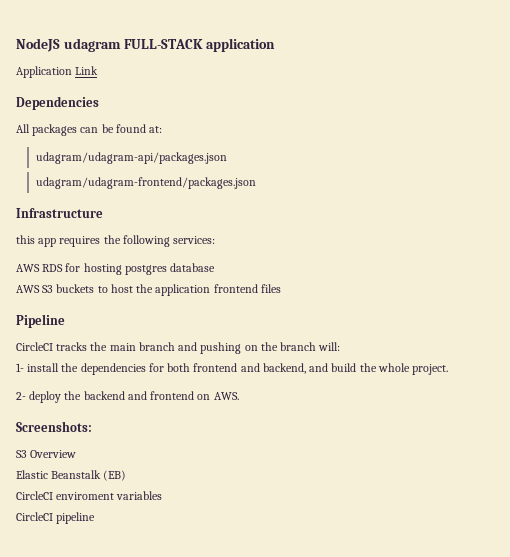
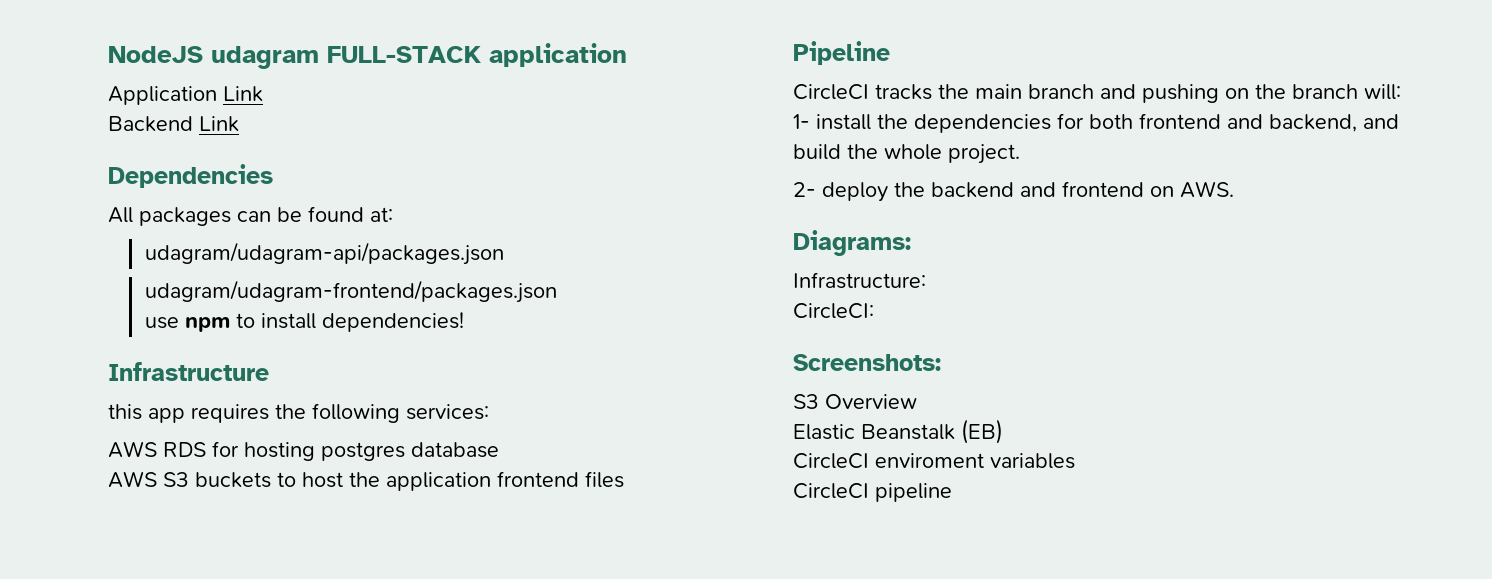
(99, 70) none -> [108,116,239,132] // Backend Link
(256, 183) none -> [144,312,464,332] // use npm to install dependencies!
(239, 396) none -> [793,230,911,256] [793,272,926,289] [793,303,874,319] // Diagrams: // Infrastructure: // CircleCI:

